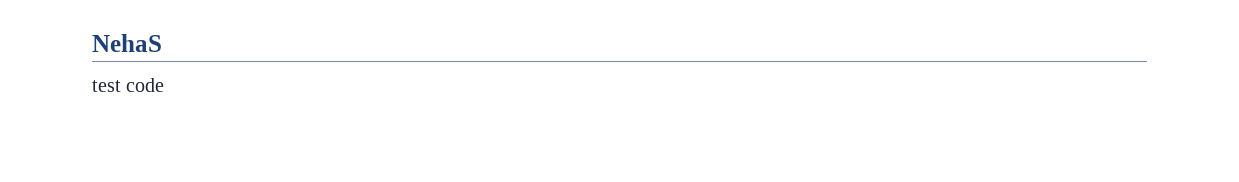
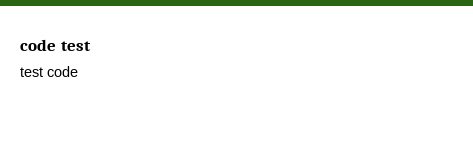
[92,34,162,52] NehaS -> [20,39,91,51] code test

